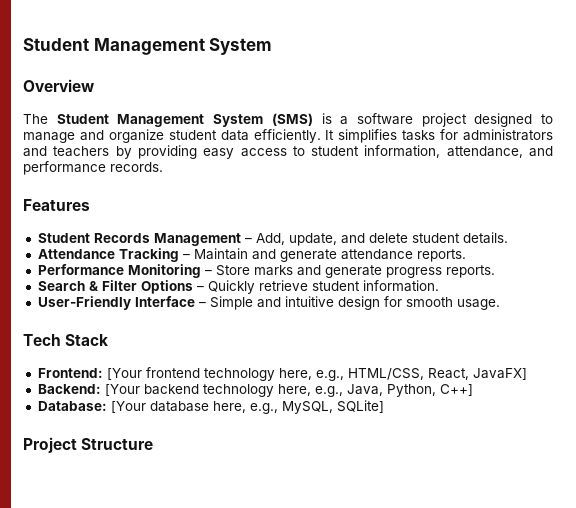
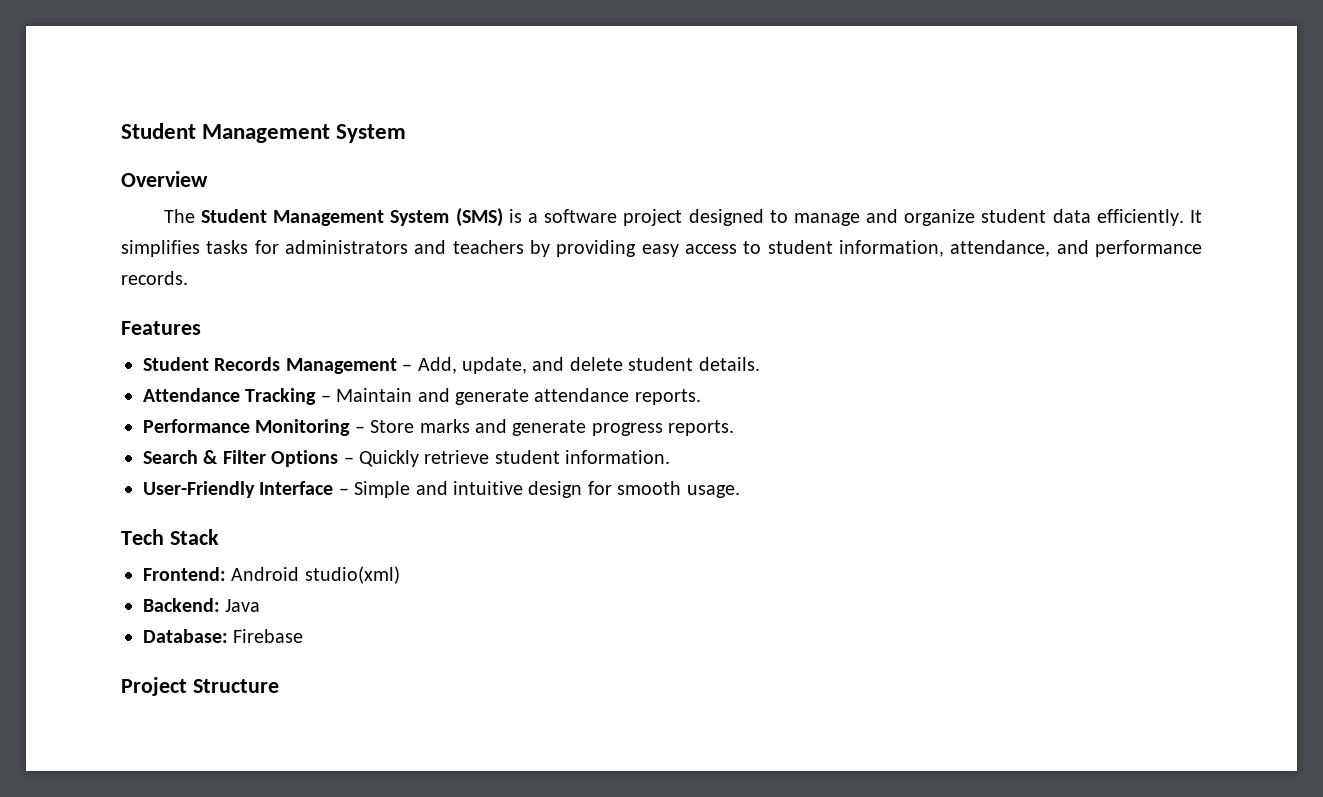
[106,367,527,381] [37,384,473,397] [37,400,384,414] [Your frontend technology here, e.g., HTML/CSS, React, JavaFX] // Backend: [Your backend technology here, e.g., Java, Python, C++] // Database: [Your database here, e.g., MySQL, SQLite] -> [231,566,400,584] [143,598,261,612] [143,629,304,643] Android studio(xml) // Backend: Java // Database: Firebase

